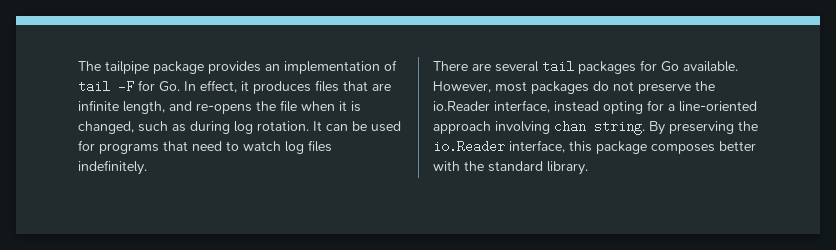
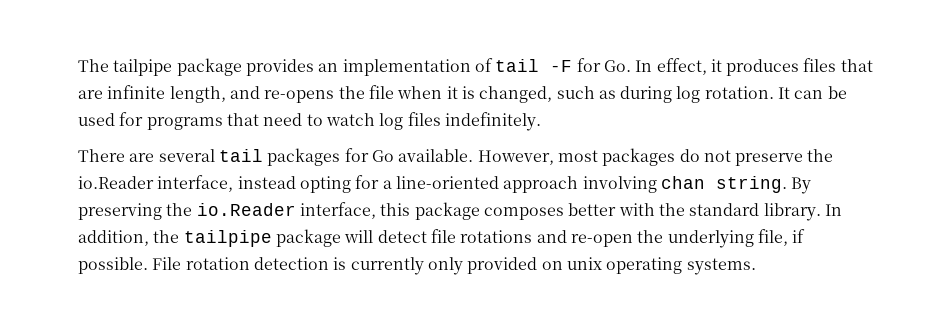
(588, 168) none -> [824,204,842,216] [78,229,806,248] [78,257,756,275] In addition, the tailpipe package will detect file rotations and re-open the underlying file, if possible. File rotation detection is currently only provided on unix operating systems.

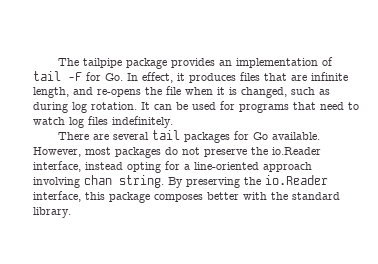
[824,204,842,216] [78,229,806,248] [78,257,756,275] In addition, the tailpipe package will detect file rotations and re-open the underlying file, if possible. File rotation detection is currently only provided on unix operating systems. -> (71, 212) none

